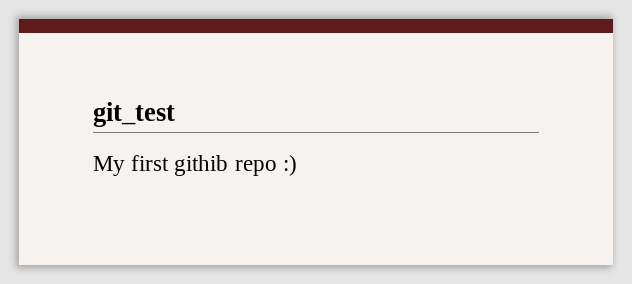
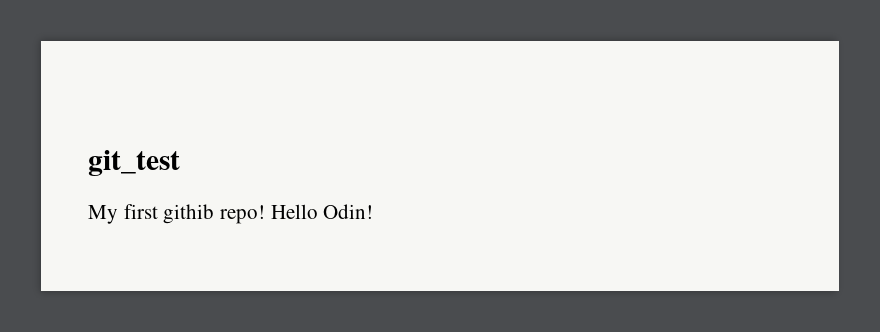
[234,155,297,176] repo :) -> [220,204,374,224] repo! Hello Odin!

